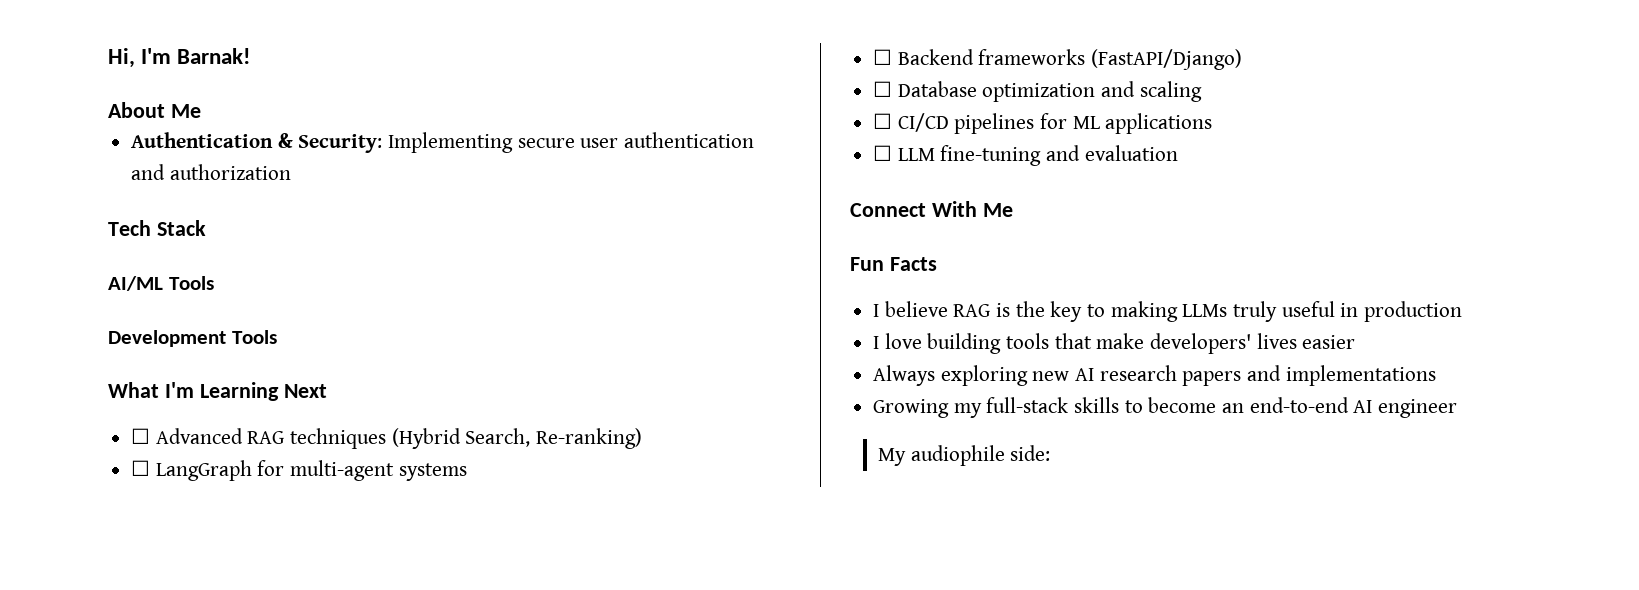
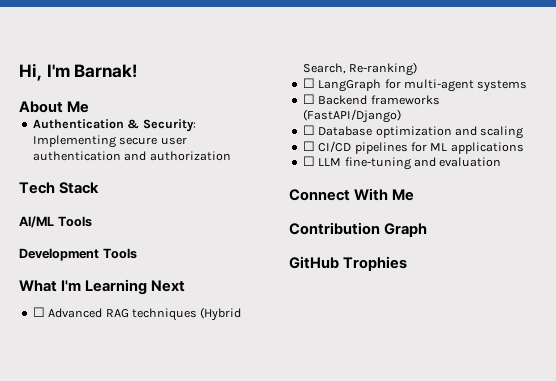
[850,257,937,271] [873,301,1463,322] [873,333,1356,354] [873,365,1436,386] [873,397,1458,418] [878,445,1051,466] Fun Facts // I believe RAG is the key to making LLMs truly useful in production // I love building tools that make developers' lives easier // Always exploring new AI research papers and implementations // Growing my full-stack skills to become an end-to-end AI engineer // My audiophile side: -> [289,222,428,237] [289,256,408,271] Contribution Graph // GitHub Trophies

